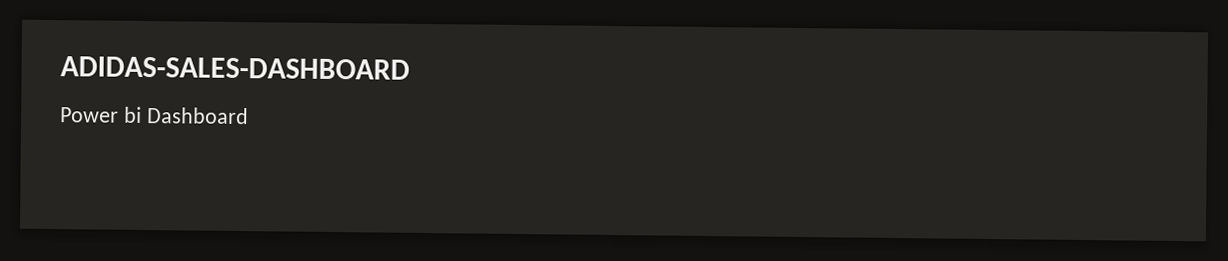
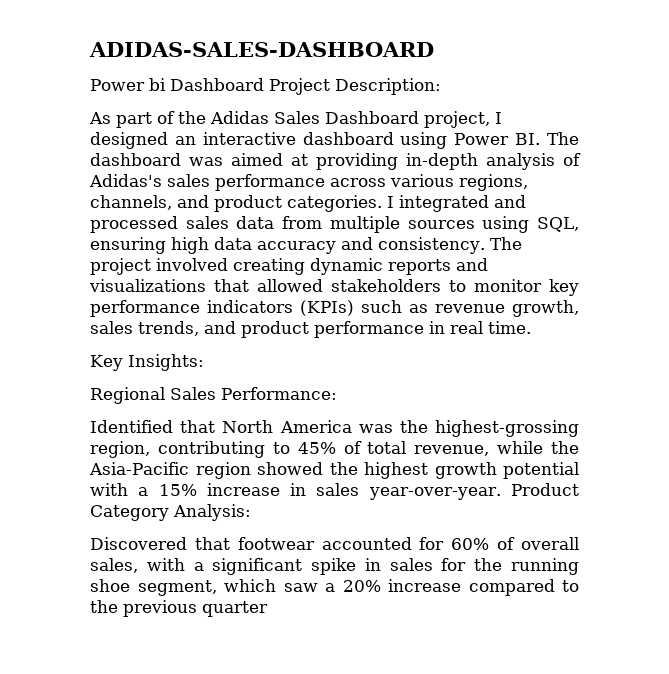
(249, 116) none -> [269,78,441,95] [89,111,502,128] [90,132,579,149] [90,153,581,170] [89,174,528,191] [90,195,526,212] [90,216,579,233] [90,237,522,254] [90,258,488,275] [89,279,579,296] [90,300,579,317] [90,321,531,338] [90,354,204,371] [90,387,337,404] [90,420,579,437] [90,441,579,458] [89,462,579,479] [90,483,579,500] [90,504,251,521] [90,537,579,550] [90,558,579,575] [90,579,579,596] [90,600,268,617] Project Description: // As part of the Adidas Sales Dashboard project, I designed an interactive dashboard using Power BI. The dashboard was aimed at providing in-depth analysis of Adidas's sales performance across various regions, channels, and product categories. I integrated and processed sales data from multiple sources using SQL, ensuring high data accuracy and consistency. The project involved creating dynamic reports and visualizations that allowed stakeholders to monitor key performance indicators (KPIs) such as revenue growth, sales trends, and product performance in real time. // Key Insights: // Regional Sales Performance: // Identified that North America was the highest-grossing region, contributing to 45% of total revenue, while the Asia-Pacific region showed the highest growth potential with a 15% increase in sales year-over-year. Product Category Analysis: // Discovered that footwear accounted for 60% of overall sales, with a significant spike in sales for the running shoe segment, which saw a 20% increase compared to the previous quarter

